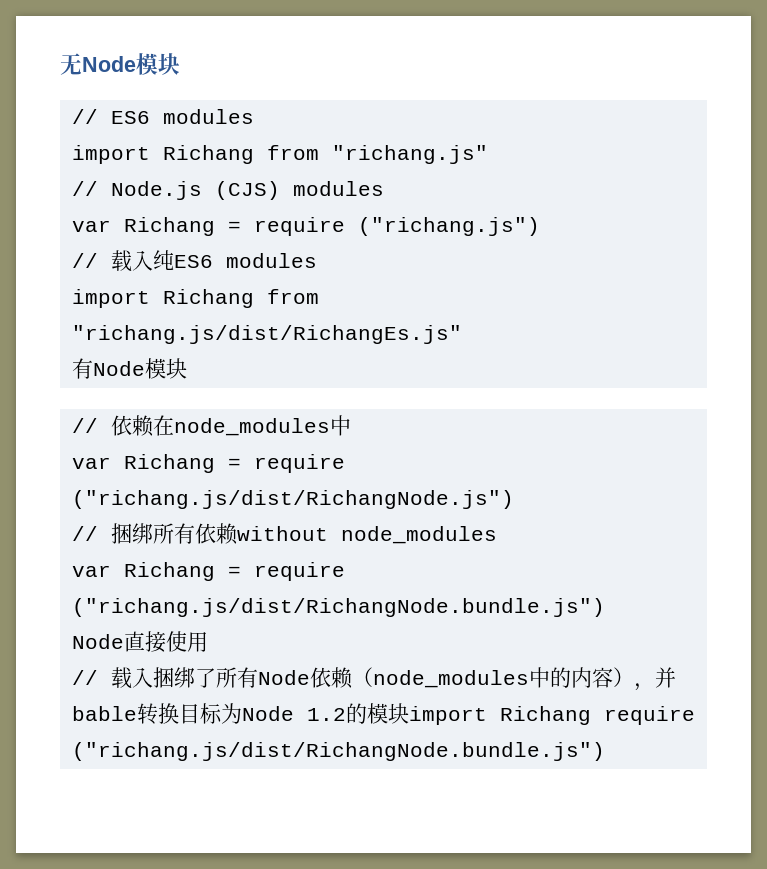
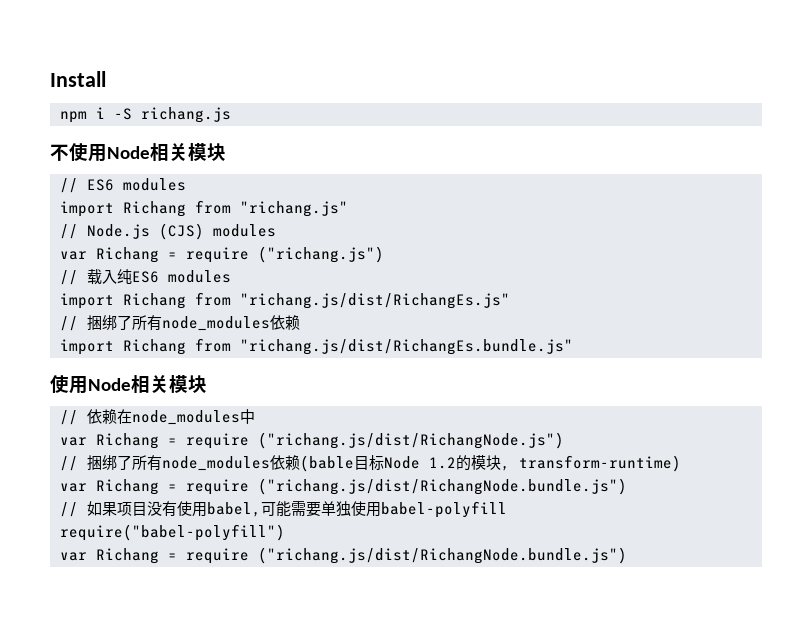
[60,53,136,75] 无Node -> [50,71,106,87] [59,107,231,123] [50,143,188,162] Install // npm i -S richang.js // 不使用Node相关
[72,358,145,379] 有Node -> [59,315,300,331] [59,338,573,355] [50,375,169,394] // 捆绑了所有node_modules依赖 // import Richang from "richang.js/dist/RichangEs.bundle.js" // 使用Node相关
[153,523,497,545] 所有依赖without node_modules -> [116,455,681,472] 了所有node_modules依赖(bable目标Node 1.2的模块, transform-runtime)
[72,631,208,653] [72,667,676,691] [72,703,591,725] Node直接使用 // // 载入捆绑了所有Node依赖（node_modules中的内容），并bable转换目标为Node 1.2的模块import Richang -> [59,501,507,518] [59,524,285,541] [59,548,177,564] // 如果项目没有使用babel,可能需要单独使用babel-polyfill // require("babel-polyfill") // var Richang =

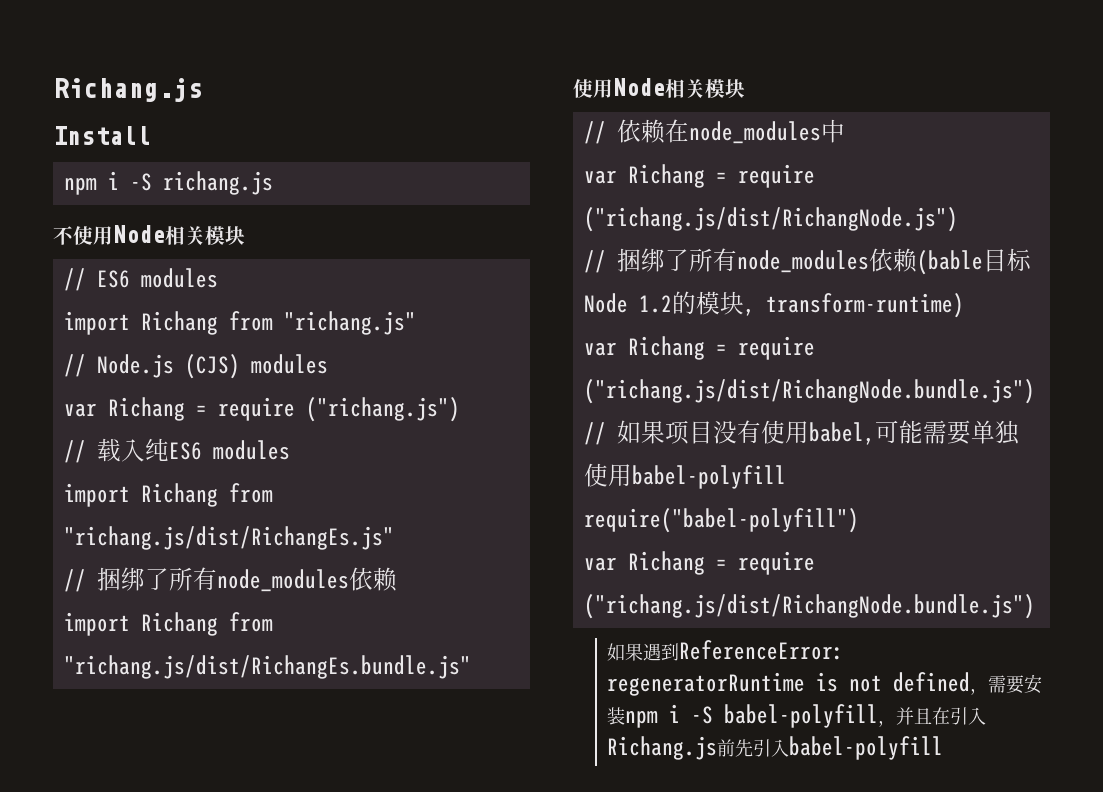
(50, 79) none -> [53,78,203,102] Richang.js //
(627, 555) none -> [607,640,845,661] [607,672,1043,696] [607,704,987,728] [607,736,944,760] // 如果遇到ReferenceError: regeneratorRuntime is not defined，需要安装npm i -S babel-polyfill，并且在引入Richang.js前先引入babel-polyfill

